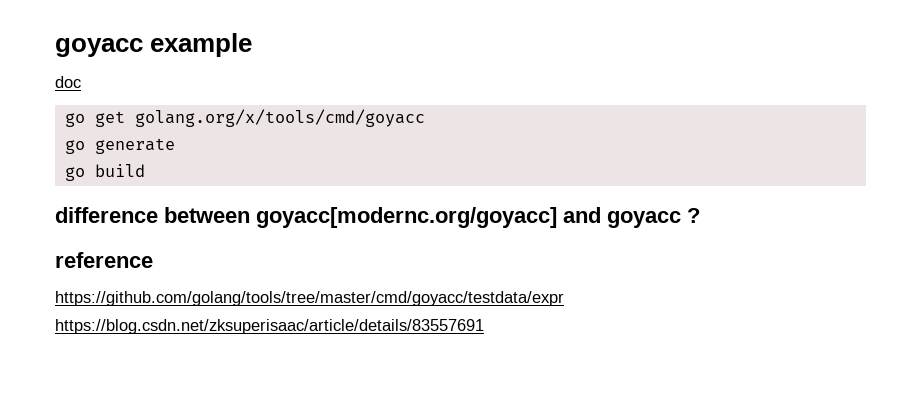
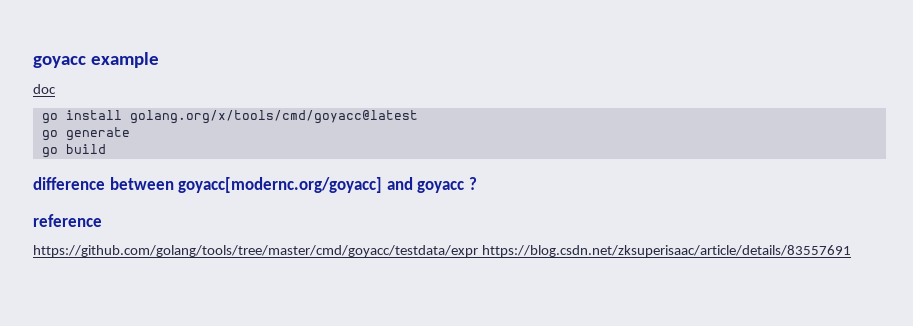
[94,109,425,127] get golang.org/x/tools/cmd/goyacc -> [65,110,418,124] install golang.org/x/tools/cmd/goyacc@latest

